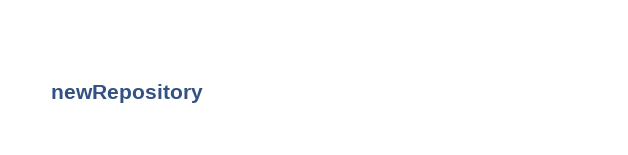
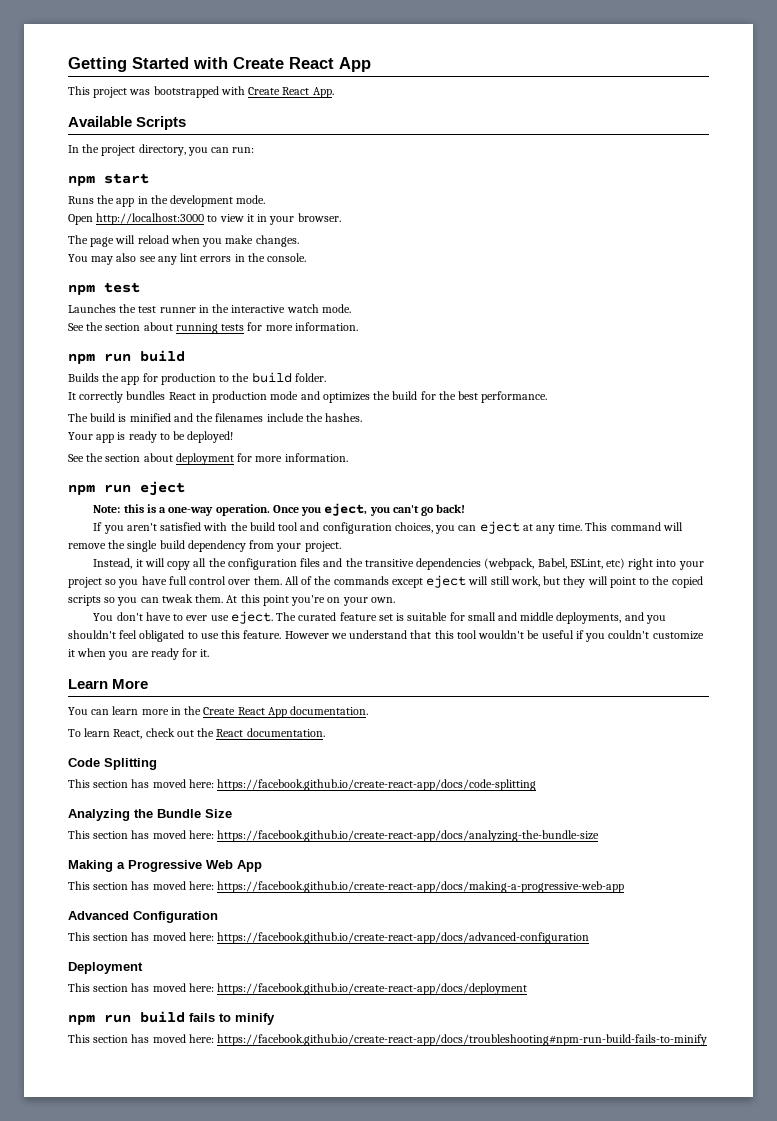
[51,84,203,103] newRepository -> [68,57,371,72] [68,86,334,98] [68,116,187,130] [68,144,255,156] [68,173,149,186] [68,195,266,207] [68,213,341,225] [68,235,299,247] [68,253,307,265] [68,282,140,295] [68,304,351,313] [68,322,358,334] [68,350,185,364] [68,372,326,385] [68,391,548,403] [68,413,363,422] [68,431,234,443] [68,453,348,465] [68,481,185,496] [93,503,466,516] [93,521,683,534] [68,540,341,552] [93,558,704,570] [68,575,703,588] [68,594,395,606] [93,611,666,624] [68,630,704,642] [68,648,210,660] [68,679,149,689] [68,706,369,718] [68,728,325,739] [68,758,157,770] [68,779,537,791] [68,809,232,821] [68,830,600,842] [68,860,262,872] [68,881,625,893] [68,911,218,923] [68,932,590,944] [68,962,143,974] [68,983,528,995] [68,1011,275,1025] [68,1034,708,1046] Getting Started with Create React App // This project was bootstrapped with Create React App. // Available Scripts // In the project directory, you can run: // npm start // Runs the app in the development mode. // Open http://localhost:3000 to view it in your browser. // The page will reload when you make changes. // You may also see any lint errors in the console. // npm test // Launches the test runner in the interactive watch mode. // See the section about running tests for more information. // npm run build // Builds the app for production to the build folder. // It correctly bundles React in production mode and optimizes the build for the best performance. // The build is minified and the filenames include the hashes. // Your app is ready to be deployed! // See the section about deployment for more information. // npm run eject // Note: this is a one-way operation. Once you eject, you can't go back! // If you aren't satisfied with the build tool and configuration choices, you can eject at any time. This command will remove the single build dependency from your project. // Instead, it will copy all the configuration files and the transitive dependencies (webpack, Babel, ESLint, etc) right into your project so you have full control over them. All of the commands except eject will still work, but they will point to the copied scripts so you can tweak them. At this point you're on your own. // You don't have to ever use eject. The curated feature set is suitable for small and middle deployments, and you shouldn't feel obligated to use this feature. However we understand that this tool wouldn't be useful if you couldn't customize it when you are ready for it. // Learn More // You can learn more in the Create React App documentation. // To learn React, check out the React documentation. // Code Splitting // This section has moved here: https://facebook.github.io/create-react-app/docs/code-splitting // Analyzing the Bundle Size // This section has moved here: https://facebook.github.io/create-react-app/docs/analyzing-the-bundle-size // Making a Progressive Web App // This section has moved here: https://facebook.github.io/create-react-app/docs/making-a-progressive-web-app // Advanced Configuration // This section has moved here: https://facebook.github.io/create-react-app/docs/advanced-configuration // Deployment // This section has moved here: https://facebook.github.io/create-react-app/docs/deployment // npm run build fails to minify // This section has moved here: https://facebook.github.io/create-react-app/docs/troubleshooting#npm-run-build-fails-to-minify

